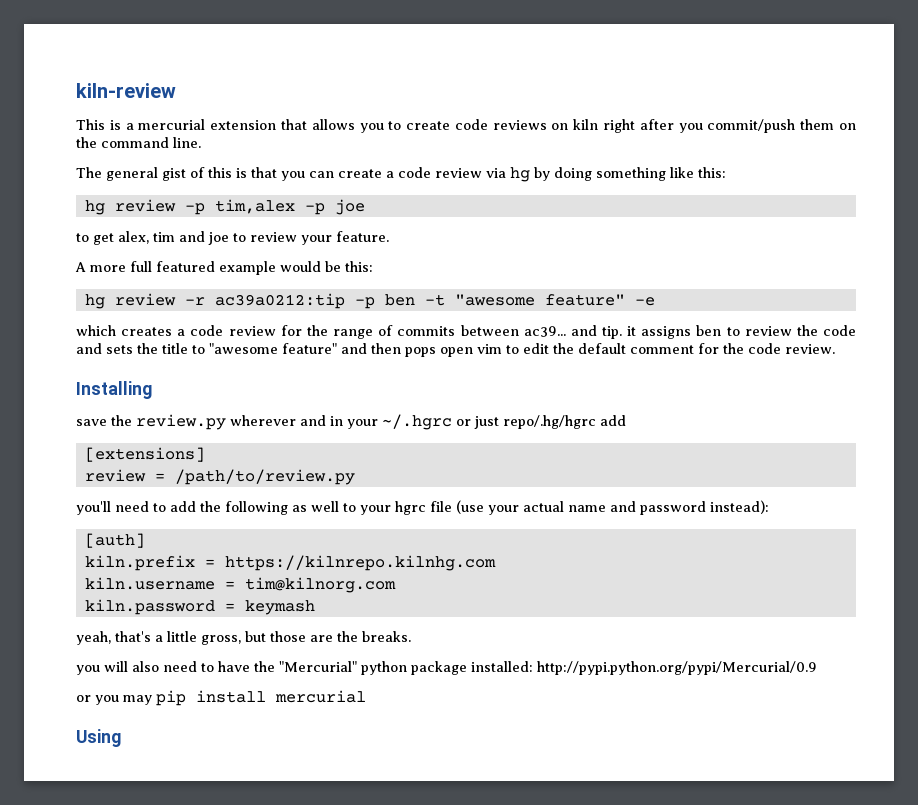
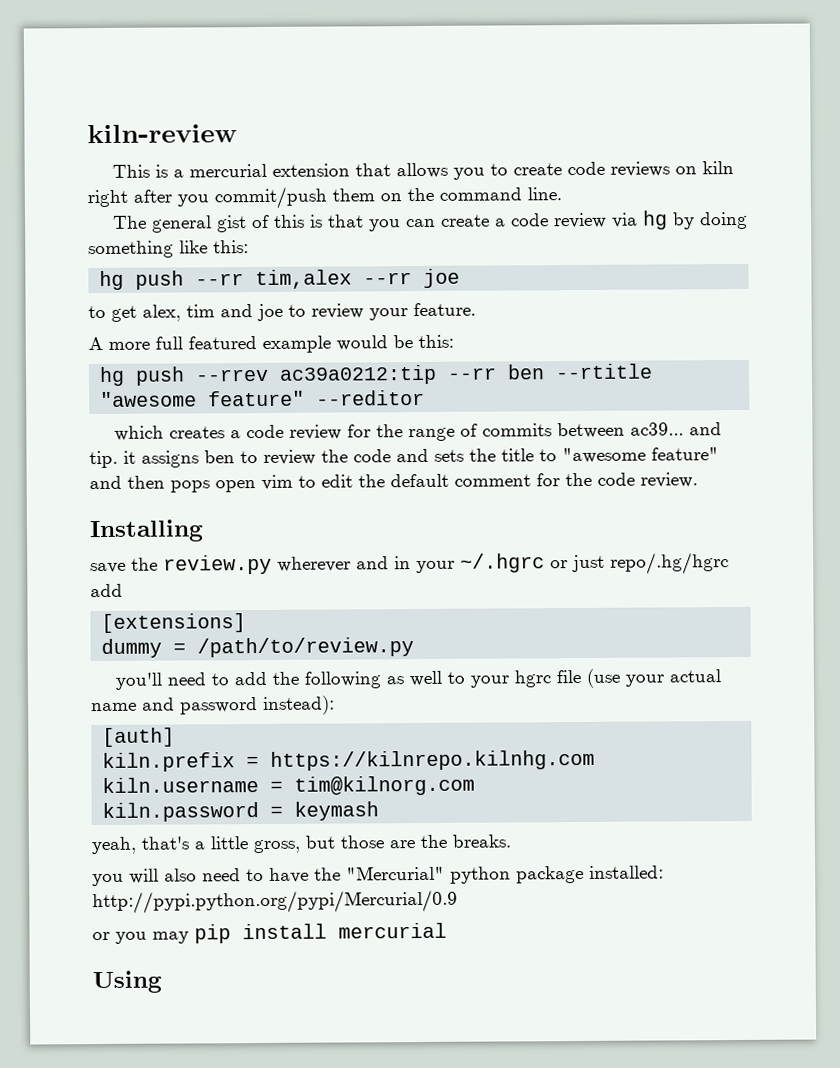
[114,199,325,215] review -p tim,alex -p -> [135,269,413,290] push --rr tim,alex --rr
[114,293,655,309] review -r ac39a0212:tip -p ben -t "awesome feature" -e -> [135,363,654,386] [100,389,426,408] push --rrev ac39a0212:tip --rr ben --rtitle "awesome feature" --reditor
[84,469,146,482] review -> [101,638,163,659] dummy

